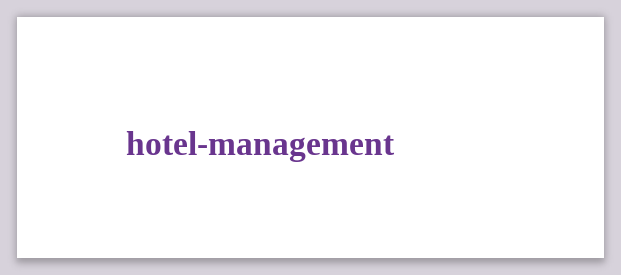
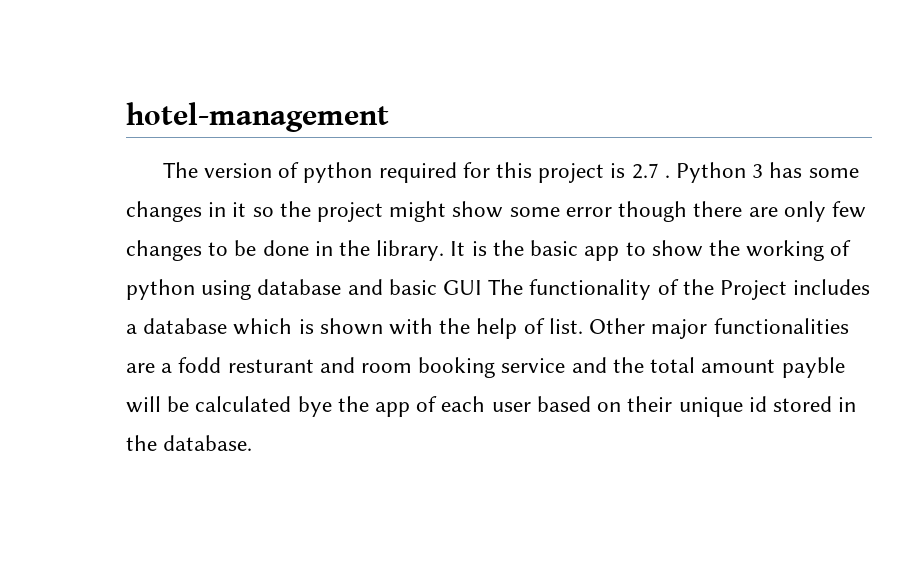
(395, 146) none -> [162,162,859,183] [126,201,866,222] [126,240,852,261] [126,279,871,300] [126,318,849,339] [126,357,845,378] [126,396,857,417] [126,435,253,451] // The version of python required for this project is 2.7 . Python 3 has some changes in it so the project might show some error though there are only few changes to be done in the library. It is the basic app to show the working of python using database and basic GUI The functionality of the Project includes a database which is shown with the help of list. Other major functionalities are a fodd resturant and room booking service and the total amount payble will be calculated bye the app of each user based on their unique id stored in the database.

